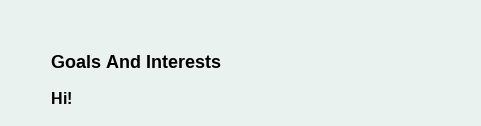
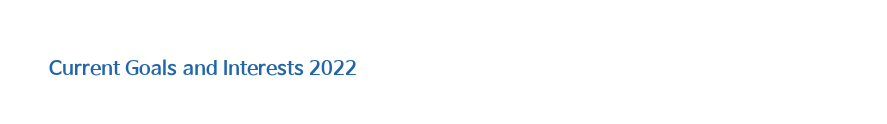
[51,55,141,68] Goals And -> [49,59,218,76] Current Goals and
[51,92,72,104] // Hi! -> [309,60,358,75] 2022

